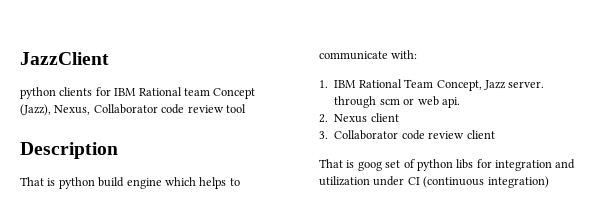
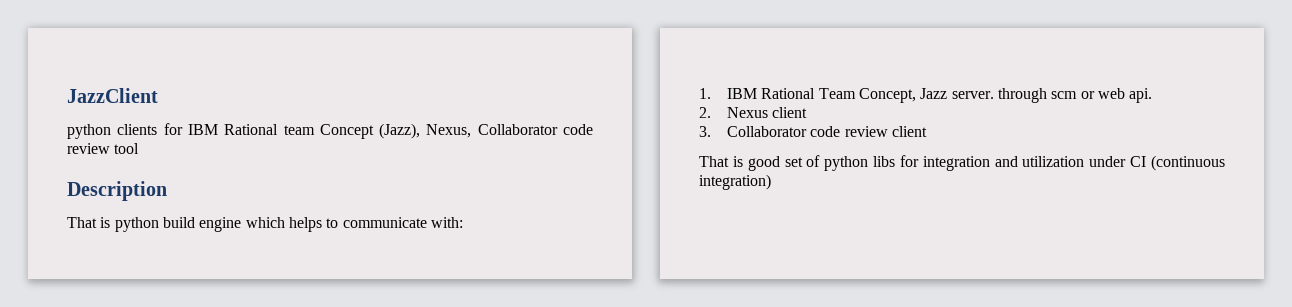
[357,161,382,171] goog -> [747,156,780,171] good

